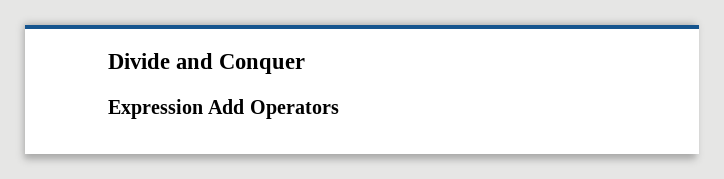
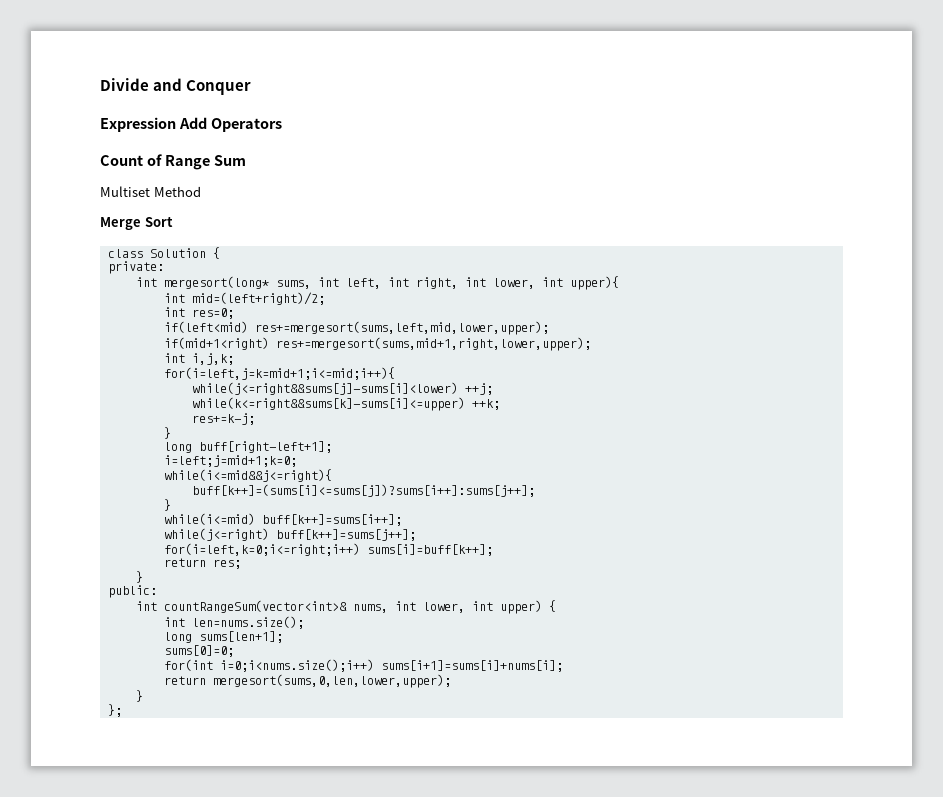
(339, 109) none -> [100,154,246,170] [100,186,201,197] [100,217,173,230] [107,247,220,259] [107,261,164,274] [135,276,619,290] [163,292,325,305] [163,307,234,319] [163,321,549,335] [163,337,591,351] [163,353,234,365] [163,367,395,380] [191,382,493,395] [191,397,500,411] [191,413,255,425] [163,427,171,439] [163,441,332,453] [163,455,297,467] [163,469,332,482] [191,484,535,497] [163,499,171,511] [163,513,402,526] [163,528,416,541] [163,543,493,556] [163,558,241,569] [135,571,143,583] [107,585,157,598] [135,600,556,614] [163,616,304,629] [163,631,283,643] [163,645,234,657] [163,659,563,672] [163,674,451,688] [135,690,143,702] [107,704,122,717] // Count of Range Sum // Multiset Method // Merge Sort // class Solution { // private: // int mergesort(long* sums, int left, int right, int lower, int upper){ // int mid=(left+right)/2; // int res=0; // if(left<mid) res+=mergesort(sums,left,mid,lower,upper); // if(mid+1<right) res+=mergesort(sums,mid+1,right,lower,upper); // int i,j,k; // for(i=left,j=k=mid+1;i<=mid;i++){ // while(j<=right&&sums[j]-sums[i]<lower) ++j; // while(k<=right&&sums[k]-sums[i]<=upper) ++k; // res+=k-j; // } // long buff[right-left+1]; // i=left;j=mid+1;k=0; // while(i<=mid&&j<=right){ // buff[k++]=(sums[i]<=sums[j])?sums[i++]:sums[j++]; // } // while(i<=mid) buff[k++]=sums[i++]; // while(j<=right) buff[k++]=sums[j++]; // for(i=left,k=0;i<=right;i++) sums[i]=buff[k++]; // return res; // } // public: // int countRangeSum(vector<int>& nums, int lower, int upper) { // int len=nums.size(); // long sums[len+1]; // sums[0]=0; // for(int i=0;i<nums.size();i++) sums[i+1]=sums[i]+nums[i]; // return mergesort(sums,0,len,lower,upper); // } // };

